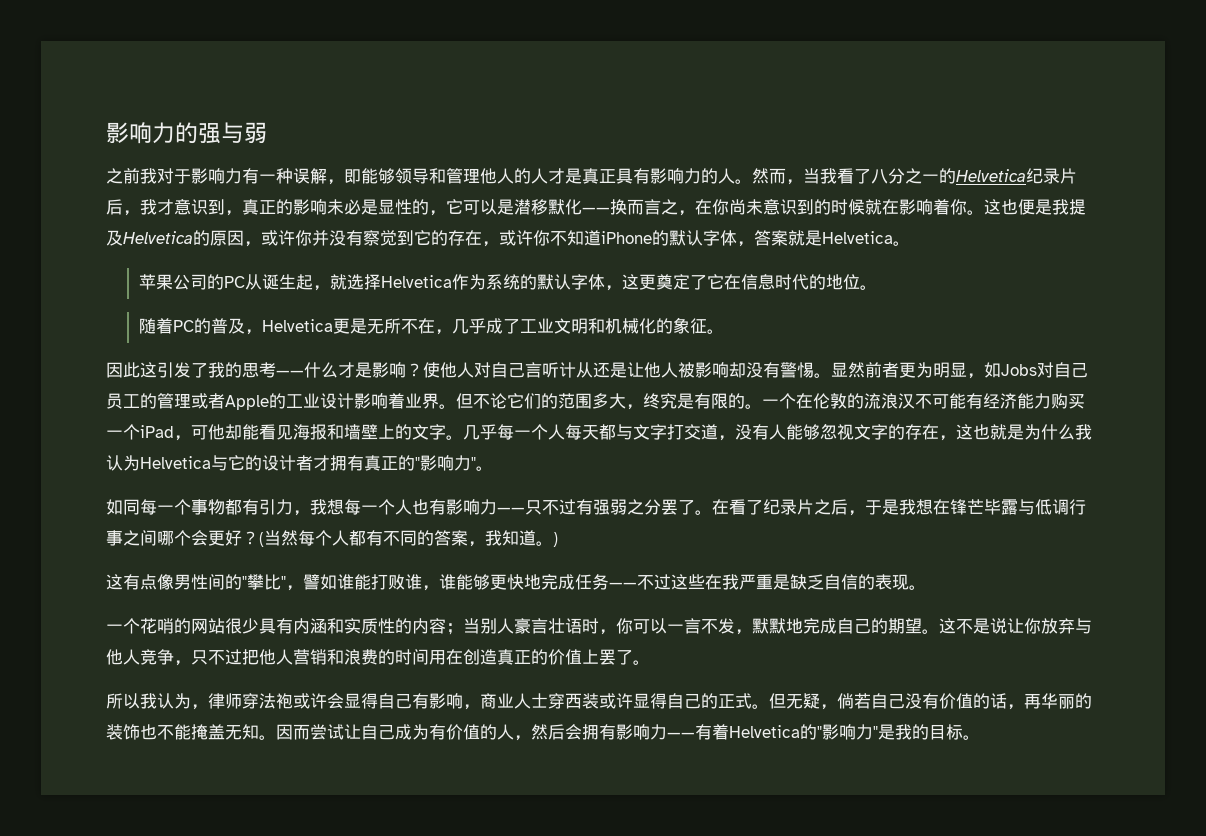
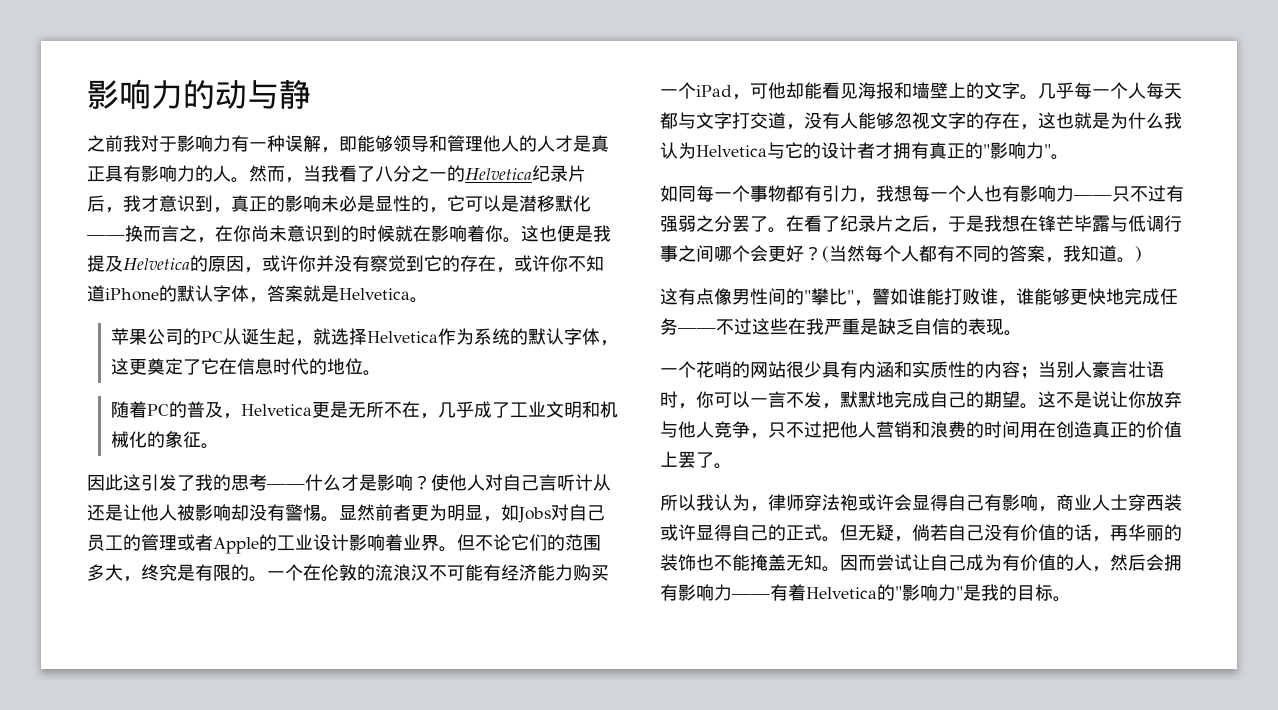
[106,122,267,144] 影响力的强与弱 -> [87,79,311,109] 影响力的动与静

